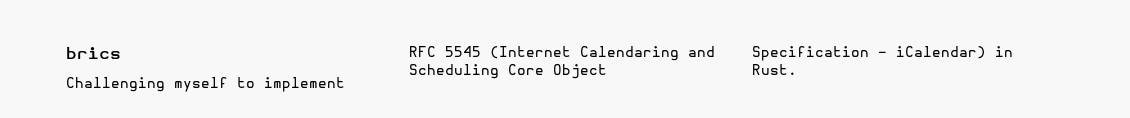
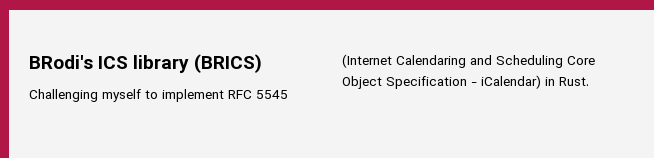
[66,47,121,59] brics -> [29,54,263,73] BRodi's ICS library (BRICS)

